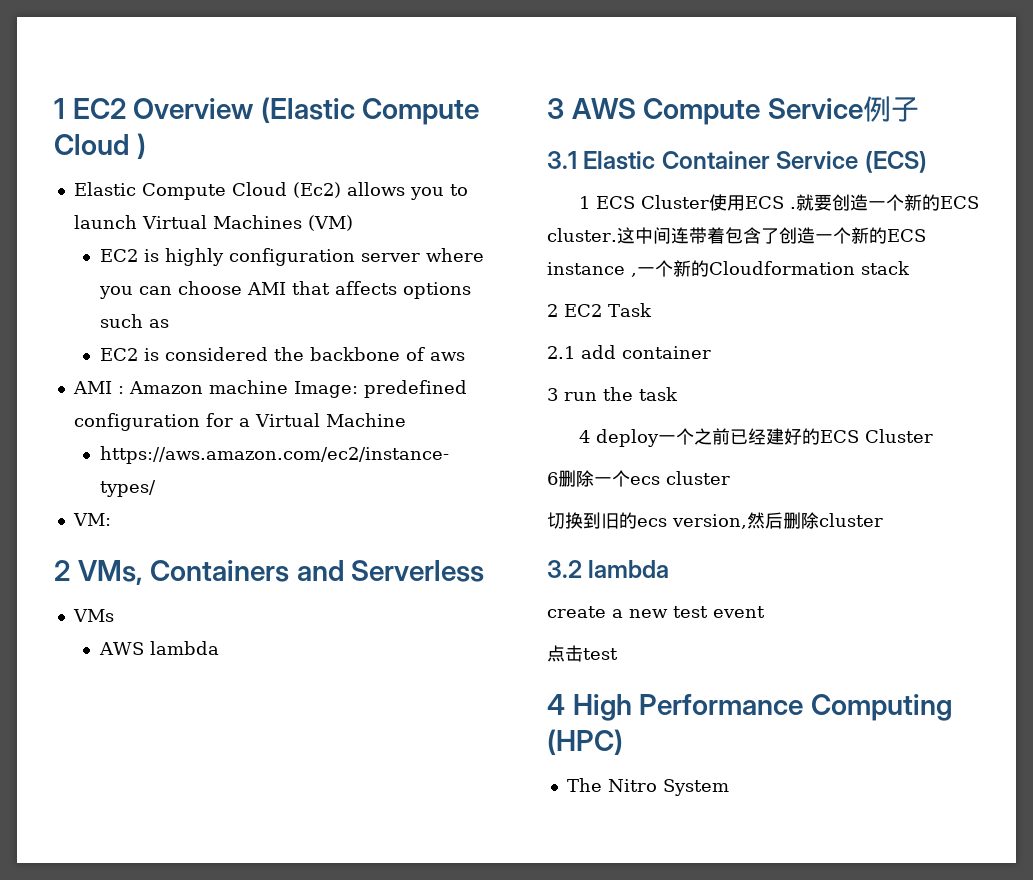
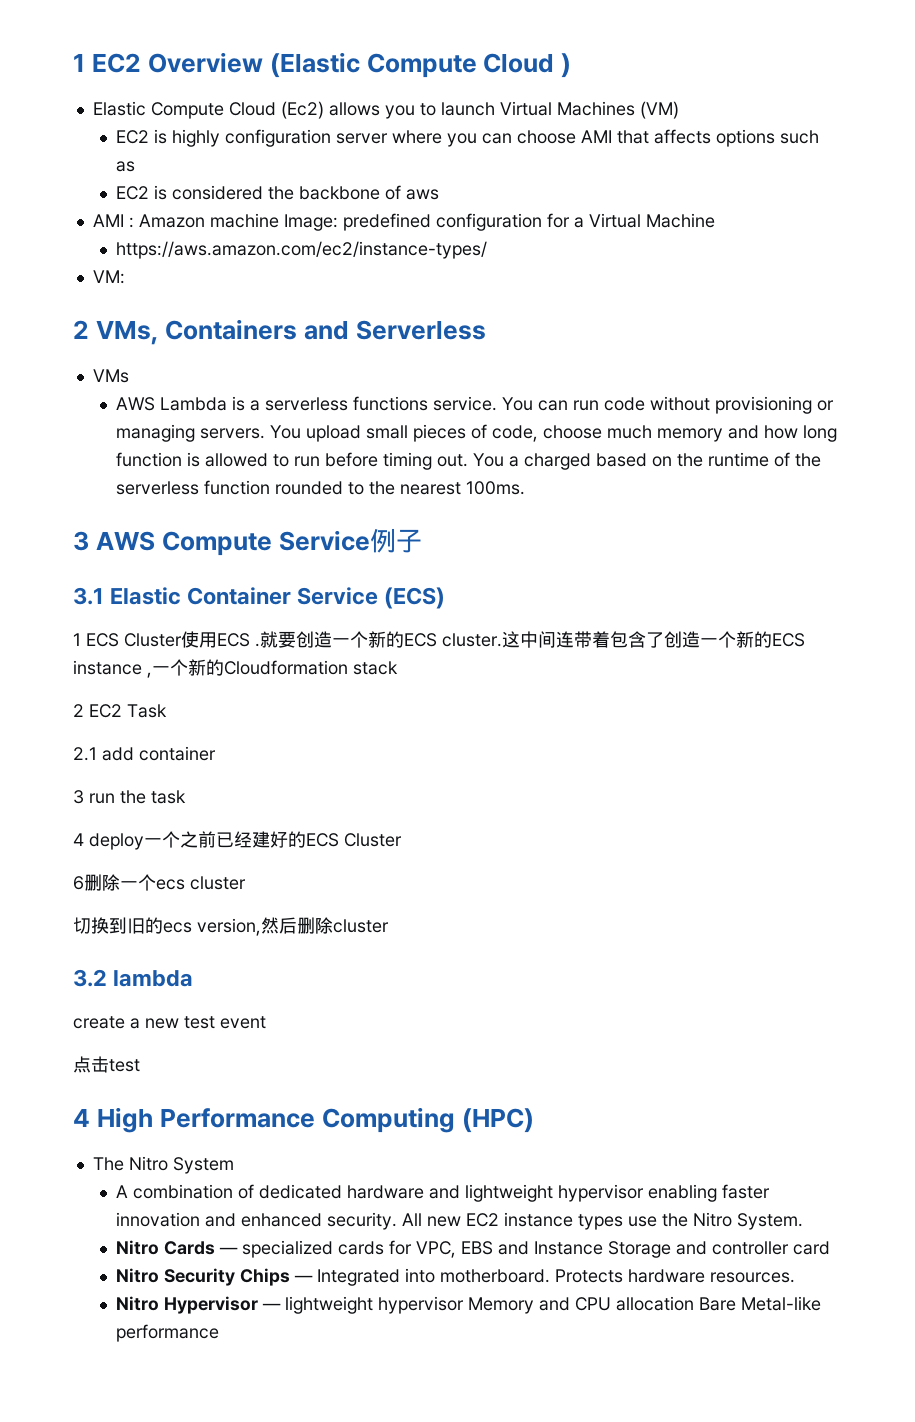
[149,641,219,655] lambda -> [159,396,834,414] [115,424,837,442] [115,452,821,470] [115,480,525,495] Lambda is a serverless functions service. You can run code without provisioning or managing servers. You upload small pieces of code, choose much memory and how long function is allowed to run before timing out. You a charged based on the runtime of the serverless function rounded to the nearest 100ms.
(729, 787) none -> [115,1184,770,1202] [115,1212,803,1230] [115,1240,830,1258] [115,1268,795,1286] [115,1296,821,1314] [115,1324,219,1342] // A combination of dedicated hardware and lightweight hypervisor enabling faster innovation and enhanced security. All new EC2 instance types use the Nitro System. // Nitro Cards — specialized cards for VPC, EBS and Instance Storage and controller card // Nitro Security Chips — Integrated into motherboard. Protects hardware resources. // Nitro Hypervisor — lightweight hypervisor Memory and CPU allocation Bare Metal-like performance

